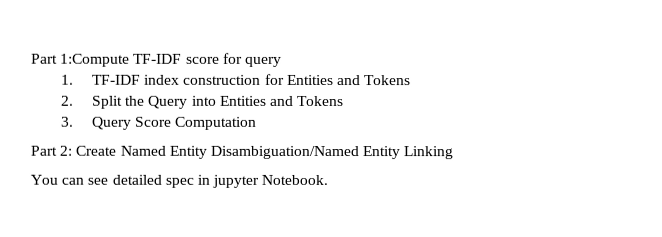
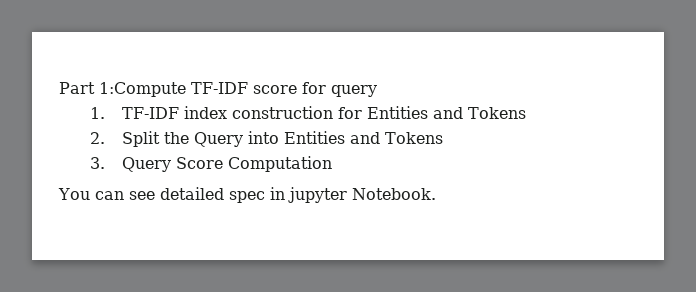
[30,145,454,160] // Part 2: Create Named Entity Disambiguation/Named Entity Linking -> (332, 164) none

